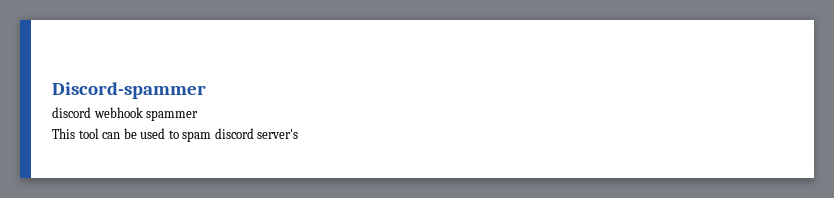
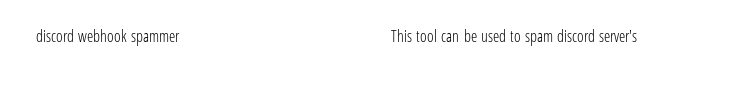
[52,82,206,99] Discord-spammer // -> (36, 35) none

